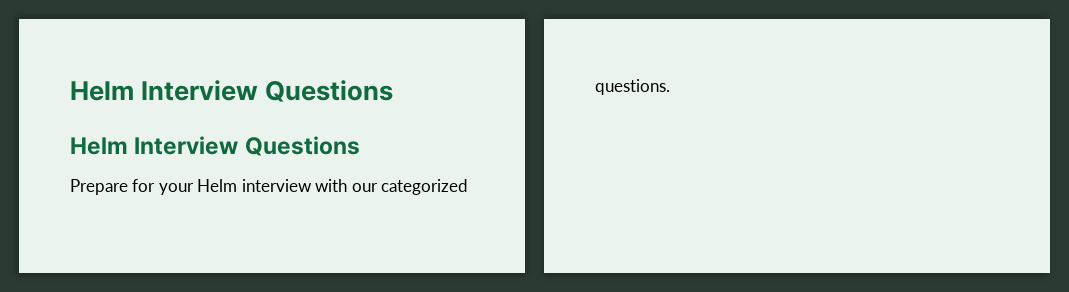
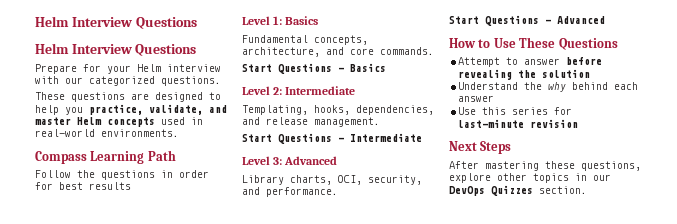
(670, 87) none -> [35,92,221,102] [35,104,227,115] [35,117,203,127] [35,129,179,137] [35,150,176,164] [35,170,209,180] [35,182,131,190] [242,16,319,25] [242,35,368,45] [242,47,434,57] [242,63,386,74] [242,86,356,95] [242,105,434,115] [242,117,380,127] [242,133,422,144] [242,156,338,165] [242,175,422,185] [242,187,338,197] [449,15,605,26] [449,37,618,50] [458,57,603,67] [458,69,591,80] [458,82,639,92] [458,95,495,102] [458,107,573,115] [458,119,579,128] [449,141,512,154] [449,161,641,171] [449,173,611,183] [449,185,587,196] // These questions are designed to help you practice, validate, and master Helm concepts used in real-world environments. // Compass Learning Path // Follow the questions in order for best results // Level 1: Basics // Fundamental concepts, architecture, and core commands. // Start Questions – Basics // Level 2: Intermediate // Templating, hooks, dependencies, and release management. // Start Questions – Intermediate // Level 3: Advanced // Library charts, OCI, security, and performance. // Start Questions – Advanced // How to Use These Questions // Attempt to answer before revealing the solution // Understand the why behind each answer // Use this series for last-minute revision // Next Steps // After mastering these questions, explore other topics in our DevOps Quizzes section.

